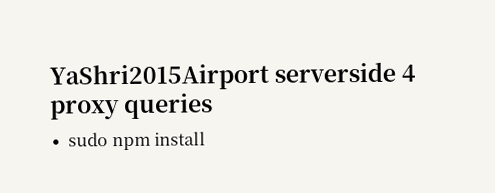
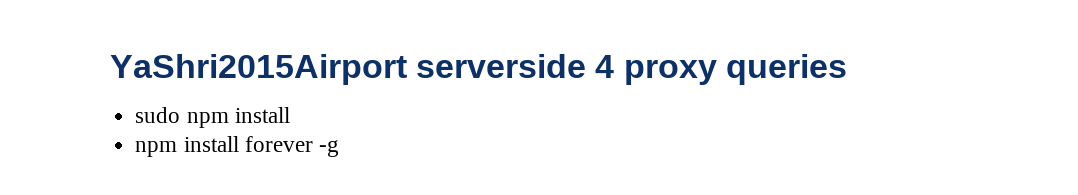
(207, 138) none -> [135,136,339,157] // npm install forever -g

